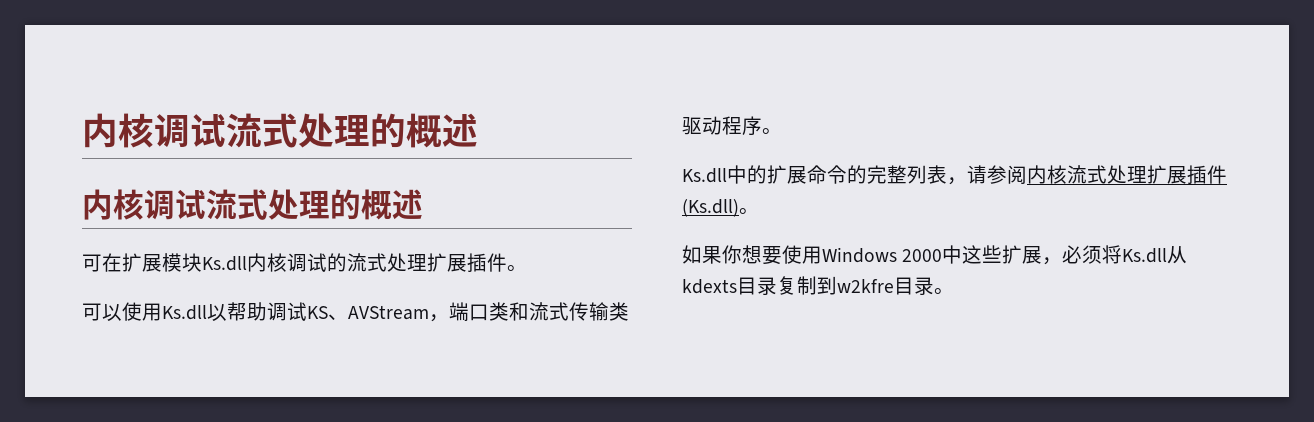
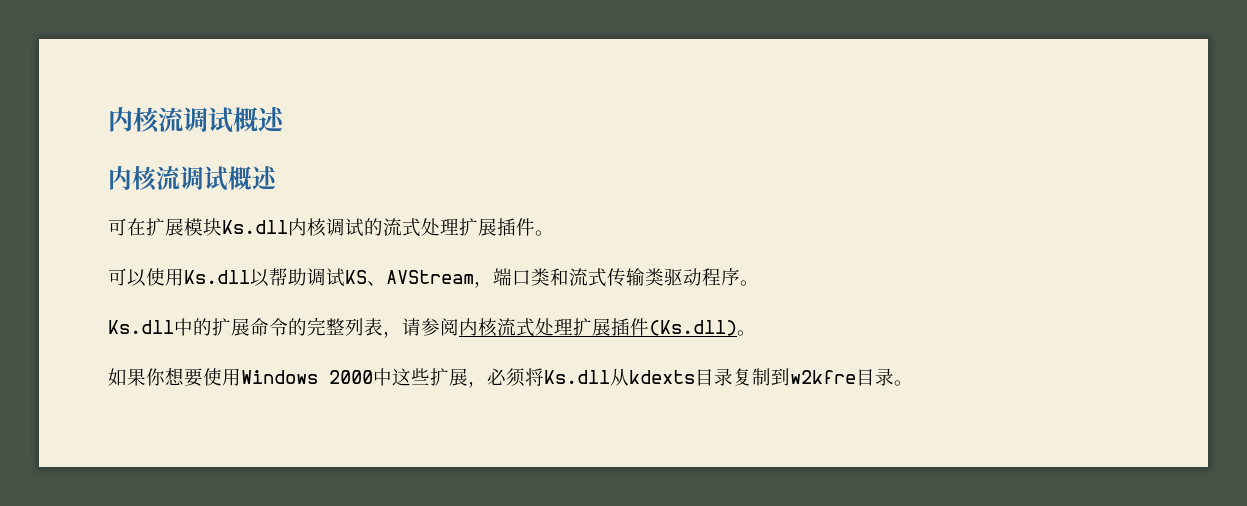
[82,113,406,148] 内核调试流式处理的 -> [108,107,233,134] 内核流调试
[144,189,361,220] 调试流式处理的 -> [156,166,228,191] 流调试

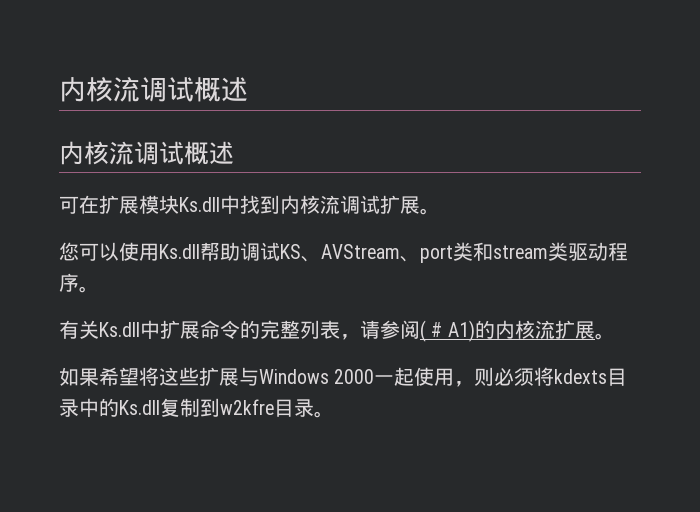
[288,218,554,237] 内核调试的流式处理扩展插件。 // -> [220,195,440,215] [59,242,79,261] 中找到内核流调试扩展。 // 您
[250,269,269,287] 以 -> (200, 251) none
[474,268,645,288] ，端口类和流式传输 -> [400,242,548,263] 、port类和stream
[108,318,212,336] Ks.dll中的 -> [59,320,160,339] 有关Ks.dll中
[459,318,756,337] [108,367,733,388] 内核流式处理扩展插件(Ks.dll)。 // 如果你想要使用Windows 2000中这些扩展，必须将Ks.dll从kdexts目录 -> [420,320,615,342] [59,367,628,387] [59,398,160,417] ( # A1)的内核流扩展。 // 如果希望将这些扩展与Windows 2000一起使用，则必须将kdexts目录中的Ks.dll

